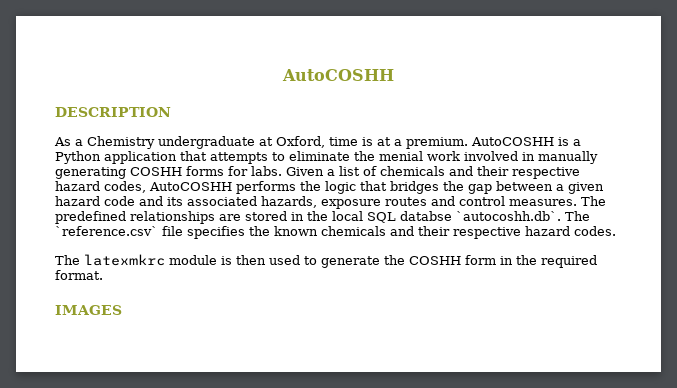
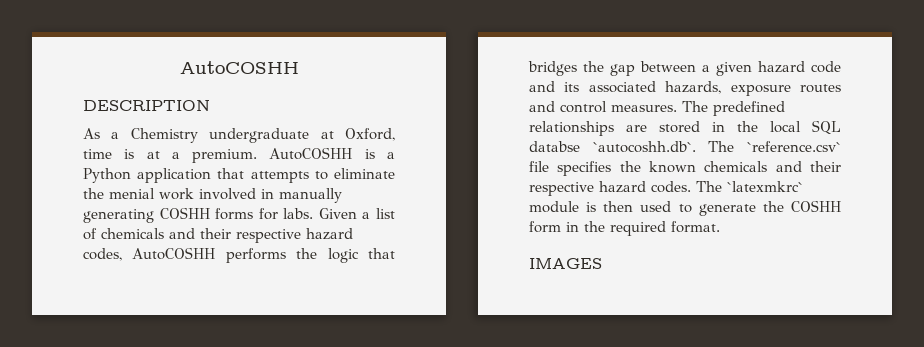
[55,254,165,266] // The latexmkrc -> [696,181,803,192] The `latexmkrc`

